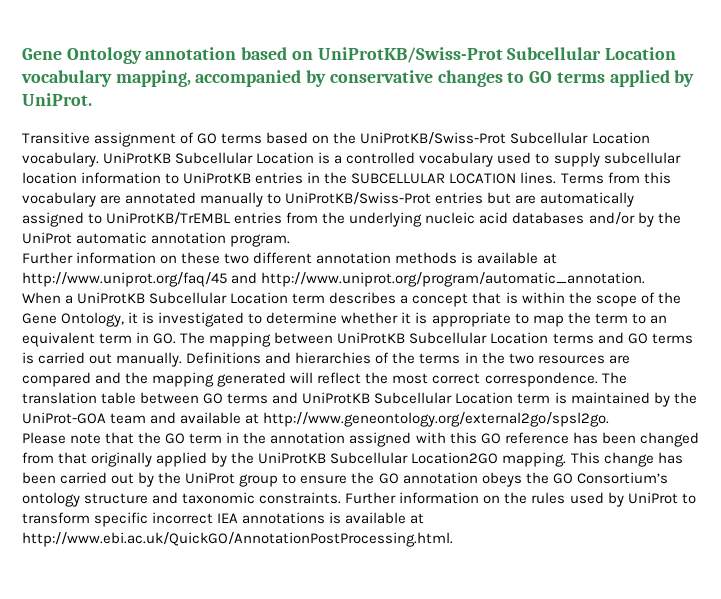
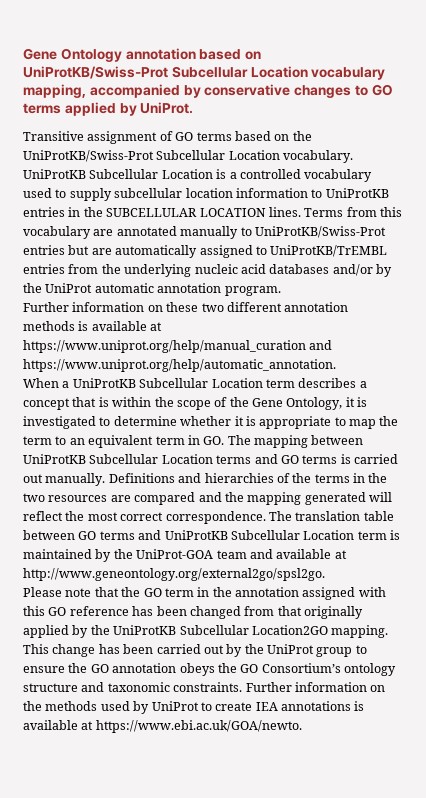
[22,272,646,287] http://www.uniprot.org/faq/45 and http://www.uniprot.org/program/automatic_annotation. -> [23,340,333,353] [23,359,336,372] https://www.uniprot.org/help/manual_curation and https://www.uniprot.org/help/automatic_annotation.
[531,492,566,504] rules -> [45,701,98,711] methods
[22,512,214,527] transform specific incorrect -> [215,702,253,711] create
[22,532,453,547] http://www.ebi.ac.uk/QuickGO/AnnotationPostProcessing.html. -> [95,720,302,733] https://www.ebi.ac.uk/GOA/newto.

